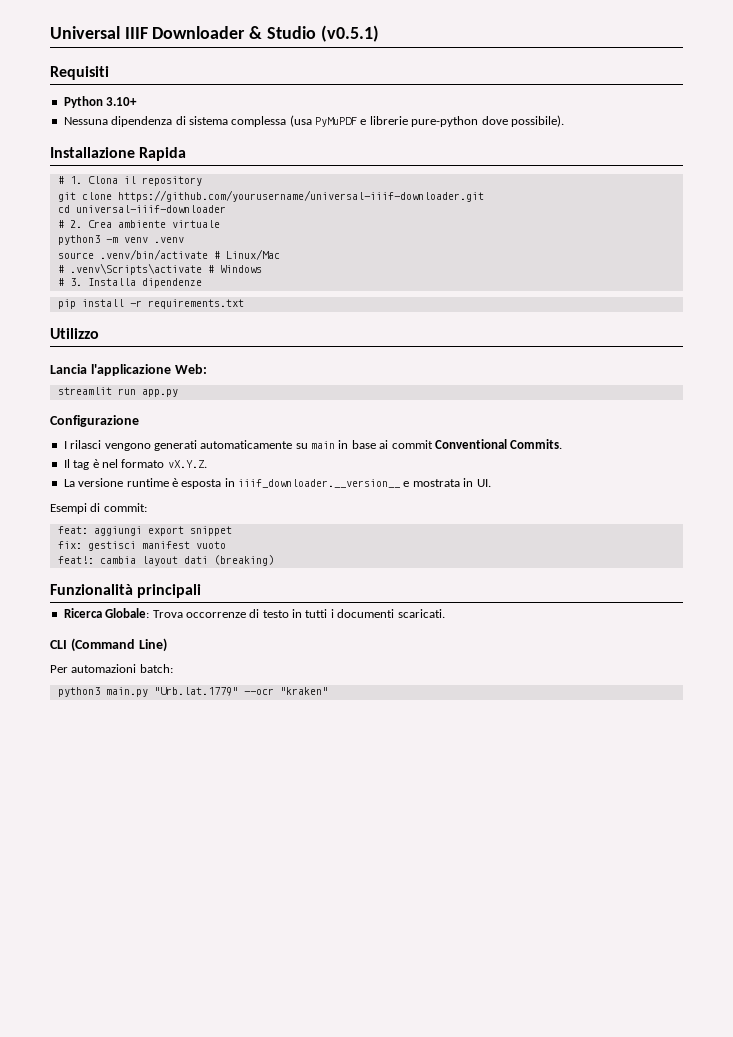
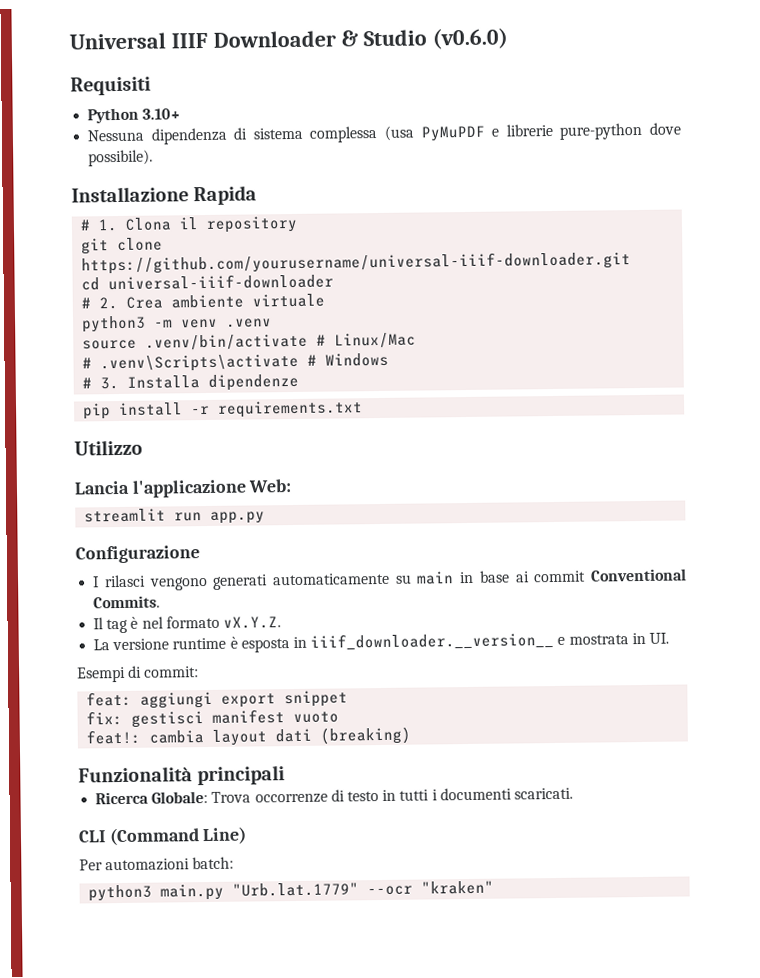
[320,25,379,42] (v0.5.1) -> [431,27,508,50] (v0.6.0)

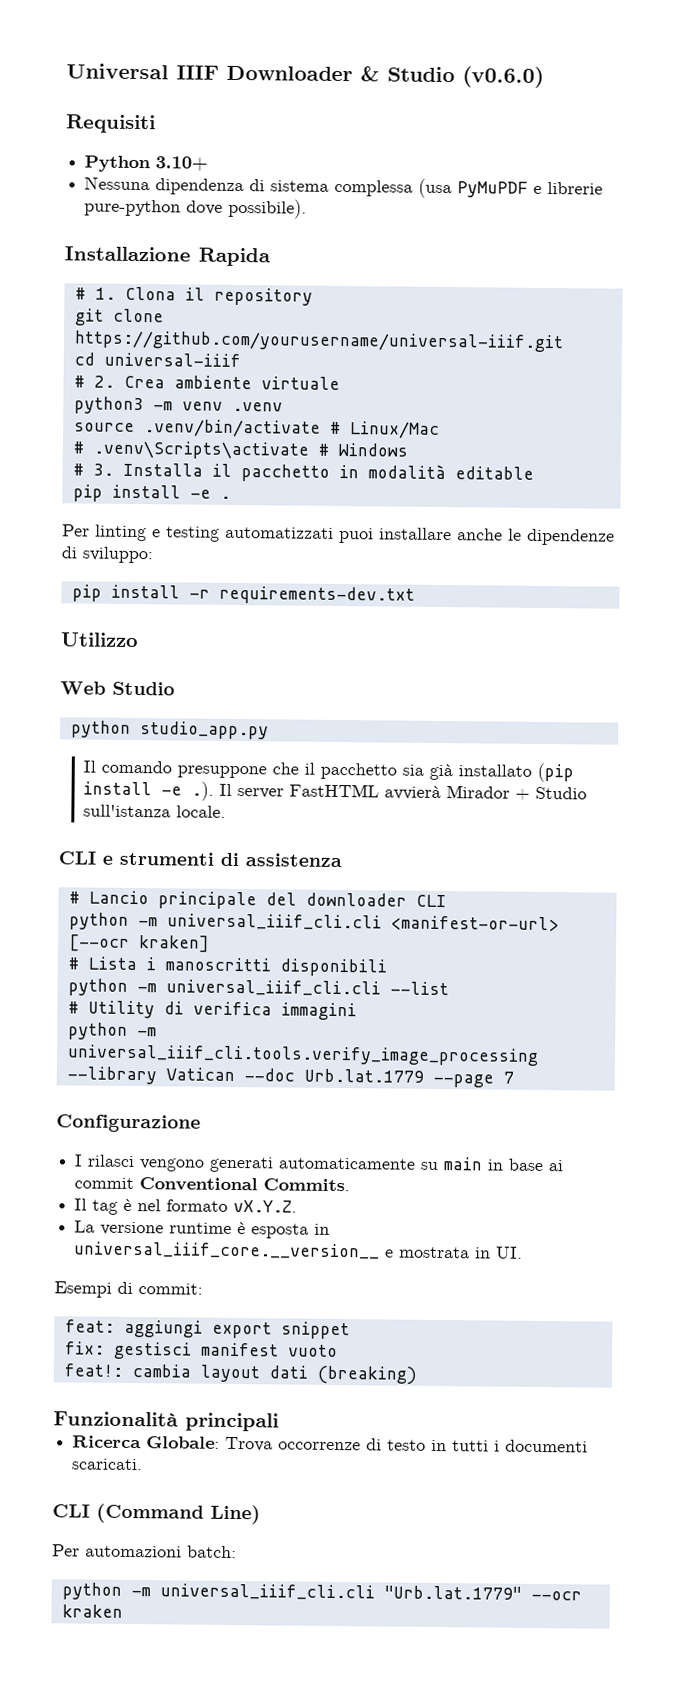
[81,251,632,275] https://github.com/yourusername/universal-iiif-downloader.git -> [73,330,564,353] https://github.com/yourusername/universal-iiif.git
[108,273,335,291] universal-iiif-downloader -> [103,352,241,368] universal-iiif
(201, 382) none -> [211,463,534,482] [72,484,231,502] [62,524,522,544] il pacchetto in modalità editable // pip install -e . // Per linting e testing automatizzati puoi installare anche le
(300, 382) none -> [61,546,153,564] di sviluppo:
[217,400,364,418] requirements.txt -> [218,585,415,605] requirements-dev.txt
[74,479,293,498] [84,508,266,524] Lancia l'applicazione Web: // streamlit run app.py -> [60,681,175,696] [70,720,269,740] [83,760,575,783] [83,781,588,801] [83,804,227,818] [58,851,342,868] [68,890,447,910] [68,912,559,932] [68,934,210,953] [67,956,387,977] [67,978,449,997] [67,1000,357,1021] [67,1022,157,1040] [66,1044,539,1066] [66,1066,514,1088] Web Studio // python studio_app.py // Il comando presuppone che il pacchetto sia già installato (pip install -e .). Il server FastHTML avvierà Mirador + Studio sull'istanza locale. // CLI e strumenti di assistenza // # Lancio principale del downloader CLI // python -m universal_iiif_cli.cli <manifest-or-url> [--ocr kraken] // # Lista i manoscritti disponibili // python -m universal_iiif_cli.cli --list // # Utility di verifica immagini // python -m universal_iiif_cli.tools.verify_image_processing --library Vatican --doc Urb.lat.1779 --page 7
[310,631,555,651] iiif_downloader.__version__ -> [74,1241,381,1260] universal_iiif_core.__version__
[88,883,225,902] python3 main.py -> [61,1582,375,1601] python -m universal_iiif_cli.cli
[421,880,495,895] "kraken" -> [61,1604,123,1618] kraken

